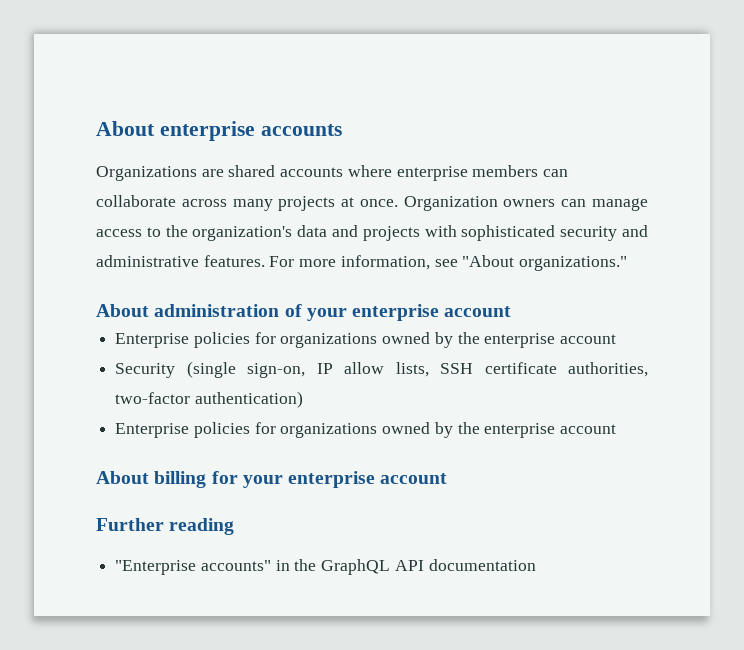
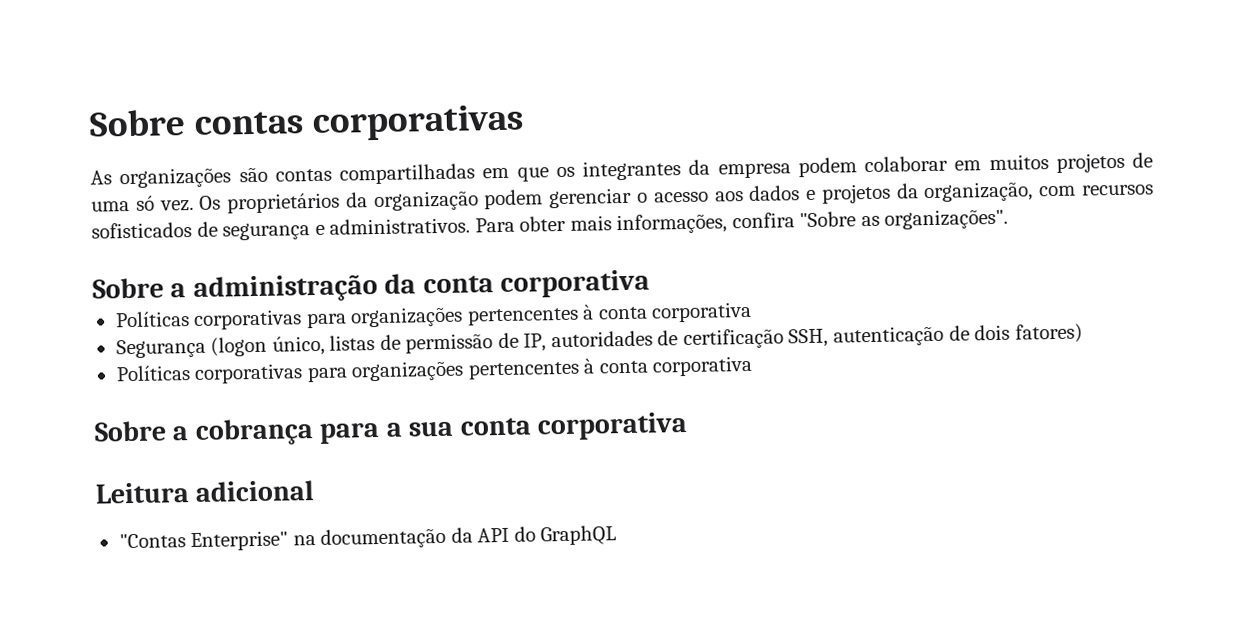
[96,121,342,141] [96,165,569,181] [96,195,648,211] [96,225,648,241] [96,255,628,271] [96,304,512,321] [115,332,617,348] [115,361,648,378] [115,391,303,408] [115,422,617,438] [96,471,448,488] [96,518,235,535] [115,559,536,575] About enterprise accounts // Organizations are shared accounts where enterprise members can collaborate across many projects at once. Organization owners can manage access to the organization's data and projects with sophisticated security and administrative features. For more information, see "About organizations." // About administration of your enterprise account // Enterprise policies for organizations owned by the enterprise account // Security (single sign-on, IP allow lists, SSH certificate authorities, two-factor authentication) // Enterprise policies for organizations owned by the enterprise account // About billing for your enterprise account // Further reading // "Enterprise accounts" in the GraphQL API documentation -> [89,104,524,142] [90,152,1153,189] [91,181,1155,214] [91,208,1009,241] [92,269,651,303] [114,301,753,330] [115,323,1083,359] [115,355,754,384] [94,411,688,446] [95,480,316,504] [118,525,618,552] Sobre contas corporativas // As organizações são contas compartilhadas em que os integrantes da empresa podem colaborar em muitos projetos de uma só vez. Os proprietários da organização podem gerenciar o acesso aos dados e projetos da organização, com recursos sofisticados de segurança e administrativos. Para obter mais informações, confira "Sobre as organizações". // Sobre a administração da conta corporativa // Políticas corporativas para organizações pertencentes à conta corporativa // Segurança (logon único, listas de permissão de IP, autoridades de certificação SSH, autenticação de dois fatores) // Políticas corporativas para organizações pertencentes à conta corporativa // Sobre a cobrança para a sua conta corporativa // Leitura adicional // "Contas Enterprise" na documentação da API do GraphQL

